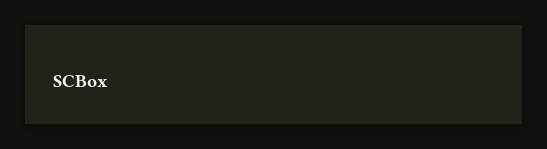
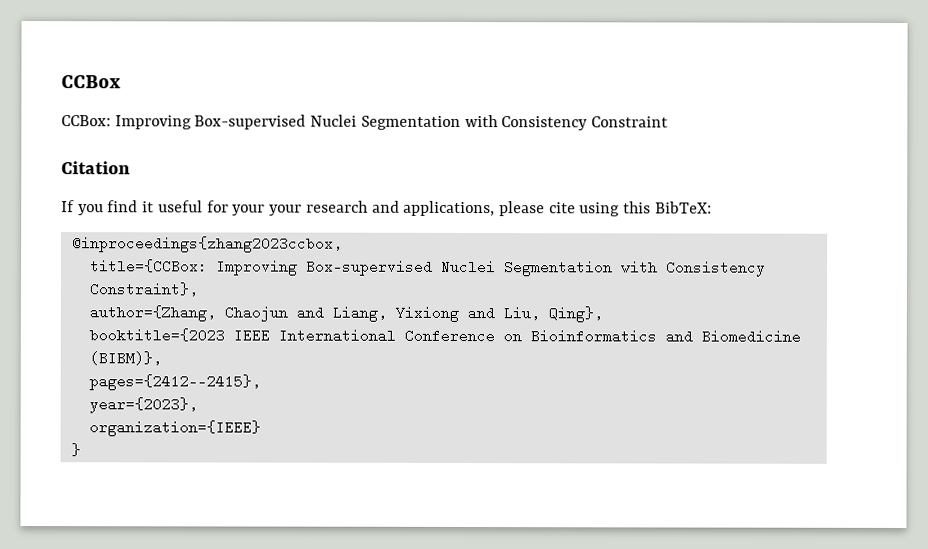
[53,75,108,87] SCBox -> [61,75,121,89] [61,114,669,131] [61,161,131,175] [61,200,712,217] [71,236,343,253] [89,259,766,277] [88,282,198,297] [88,305,603,323] [88,328,801,344] [88,351,162,366] [88,374,261,391] [88,397,198,414] [88,420,261,437] [70,443,81,457] CCBox // CCBox: Improving Box-supervised Nuclei Segmentation with Consistency Constraint // Citation // If you find it useful for your your research and applications, please cite using this BibTeX: // @inproceedings{zhang2023ccbox, // title={CCBox: Improving Box-supervised Nuclei Segmentation with Consistency Constraint}, // author={Zhang, Chaojun and Liang, Yixiong and Liu, Qing}, // booktitle={2023 IEEE International Conference on Bioinformatics and Biomedicine (BIBM)}, // pages={2412--2415}, // year={2023}, // organization={IEEE} // }

